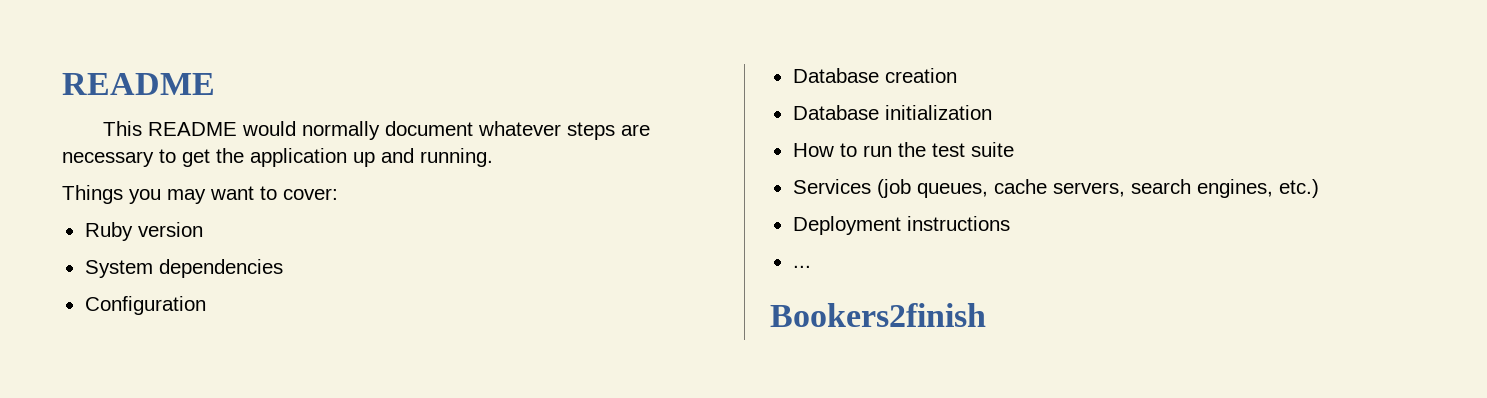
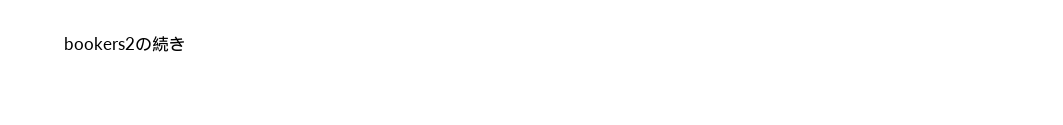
[62,73,215,95] [103,121,651,140] [62,148,493,167] [62,185,338,204] [84,222,203,241] [84,259,283,278] [84,296,206,315] [792,68,957,83] [792,105,992,120] [792,142,1014,157] [792,179,1319,198] [792,216,1010,235] [792,265,811,268] [770,303,986,327] README // This README would normally document whatever steps are necessary to get the application up and running. // Things you may want to cover: // Ruby version // System dependencies // Configuration // Database creation // Database initialization // How to run the test suite // Services (job queues, cache servers, search engines, etc.) // Deployment instructions // ... // Bookers2finish -> [64,36,186,52] bookers2の続き

